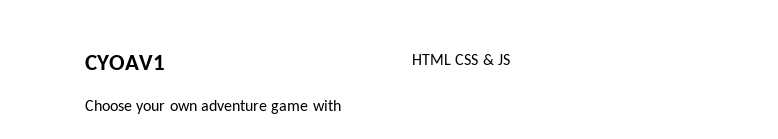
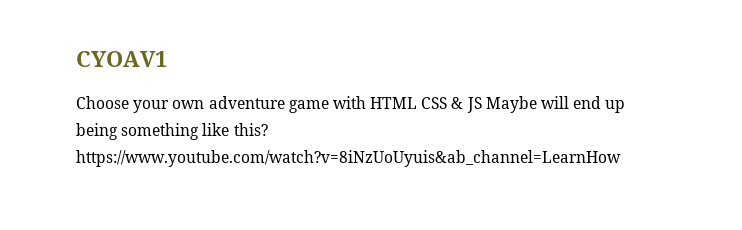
(510, 59) none -> [485,96,626,113] [76,123,268,140] [76,150,621,167] Maybe will end up being something like this? https://www.youtube.com/watch?v=8iNzUoUyuis&ab_channel=LearnHow

